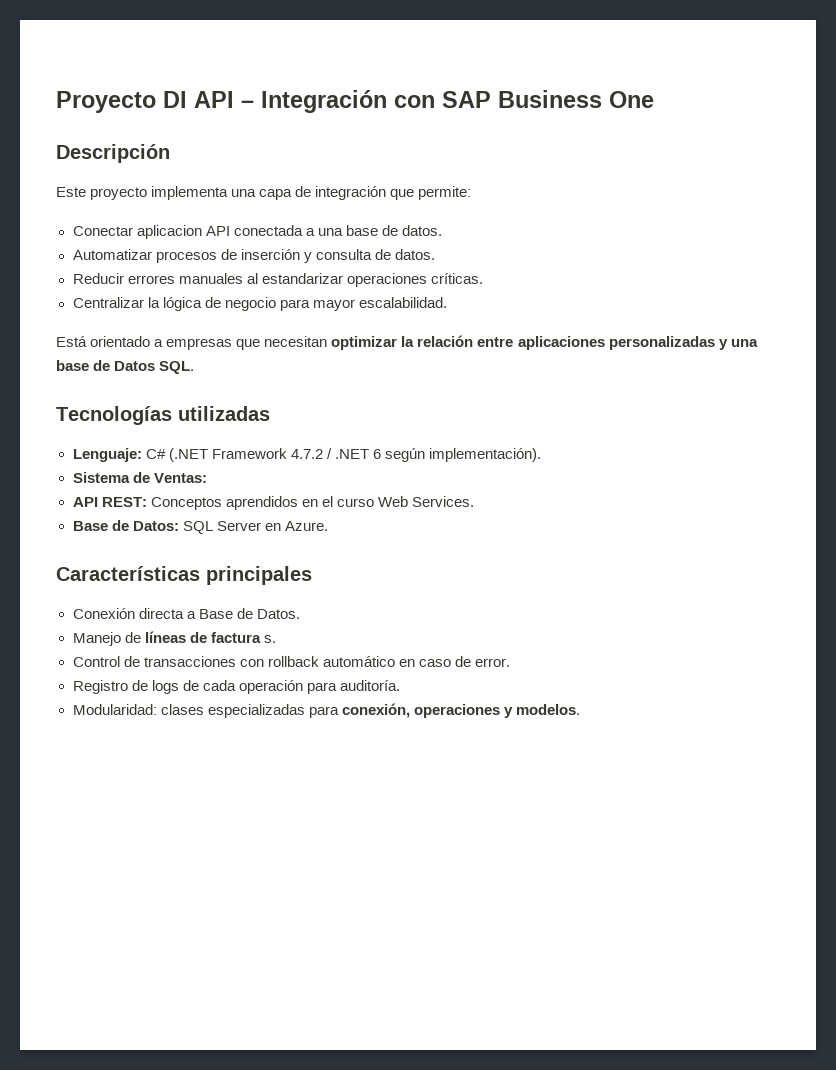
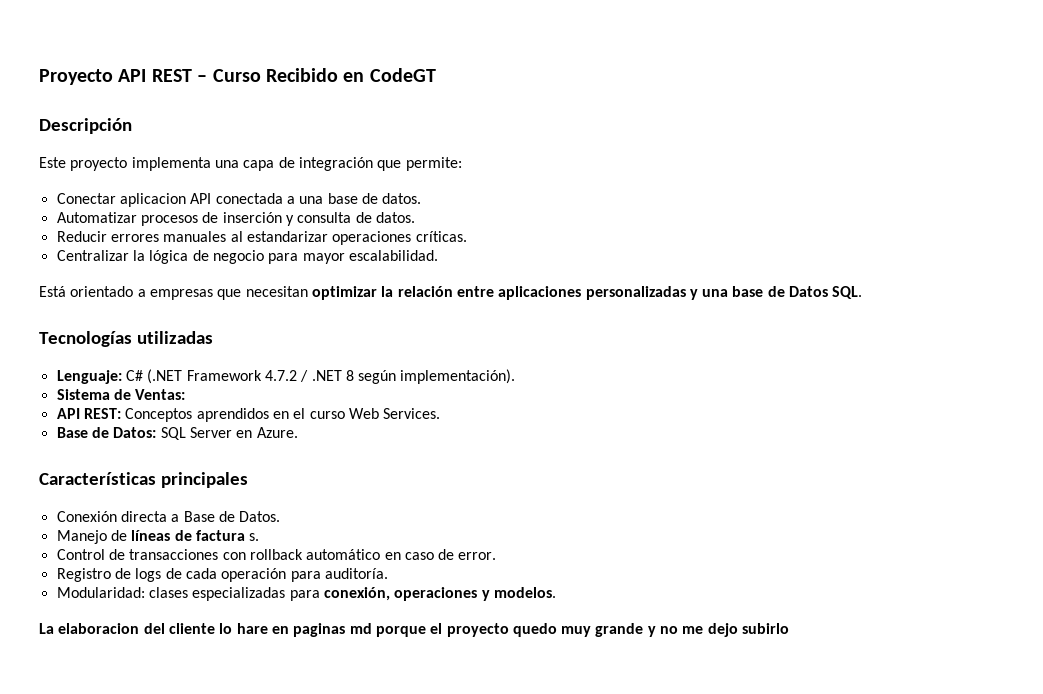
[163,90,654,113] DI API – Integración con SAP Business One -> [118,68,436,82] API REST – Curso Recibido en CodeGT
[372,449,381,459] 6 -> [345,370,354,381] 8
(580, 709) none -> [39,623,790,637] // La elaboracion del cliente lo hare en paginas md porque el proyecto quedo muy grande y no me dejo subirlo

